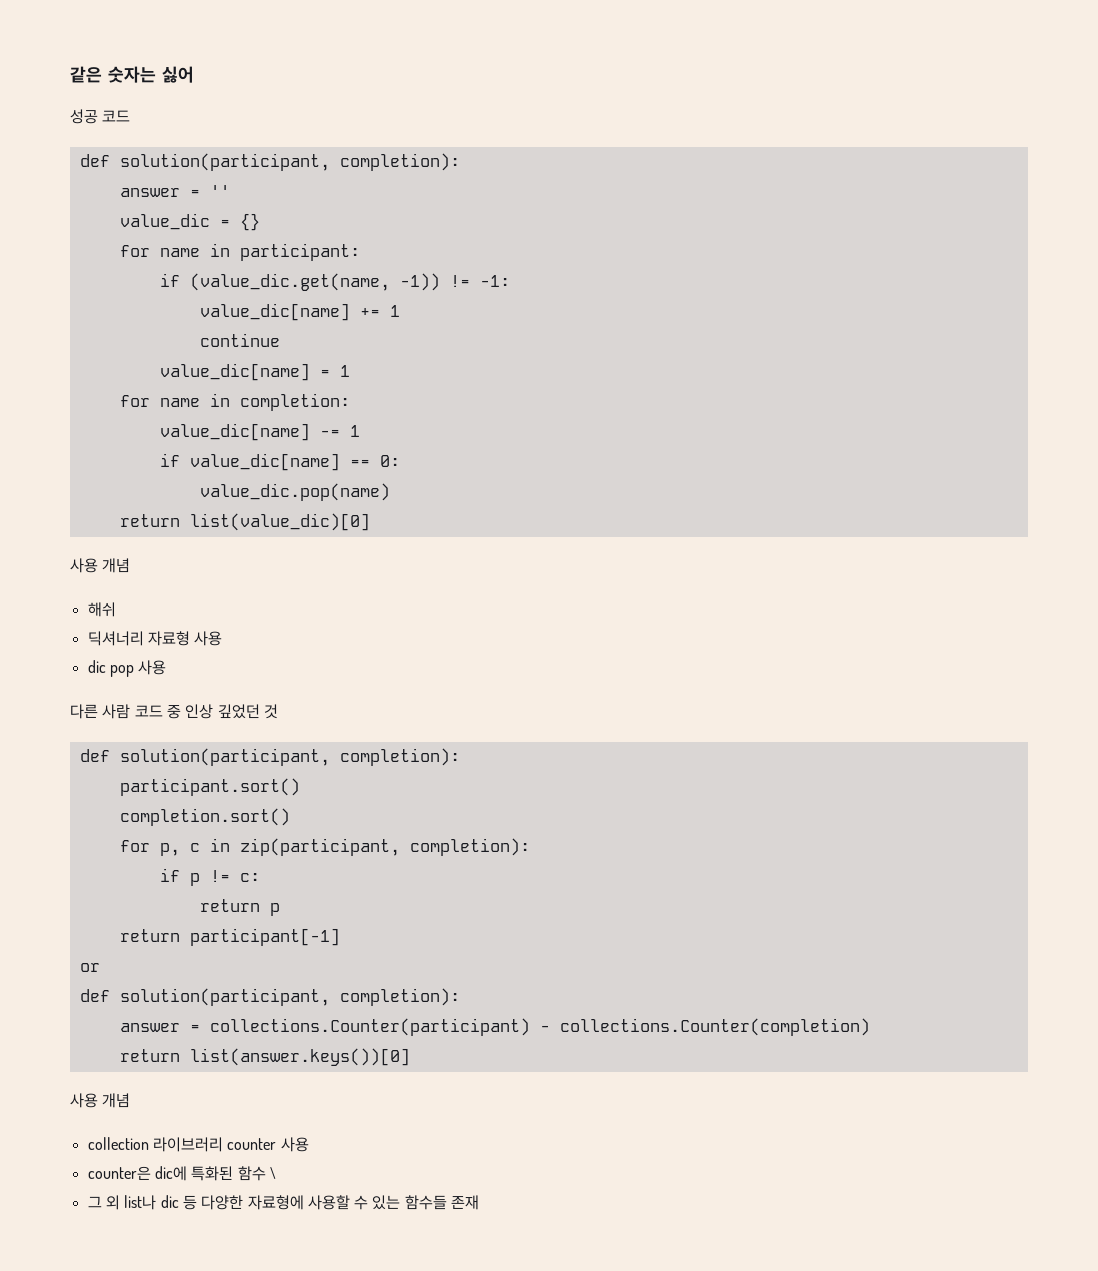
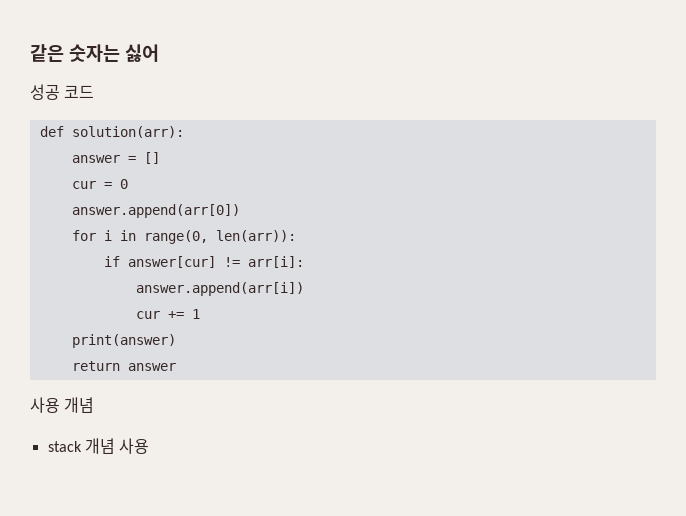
[119,153,460,171] [119,185,230,197] [119,213,260,231] [119,243,360,261] [159,273,510,291] [199,303,400,321] [199,333,280,347] [159,363,350,381] [119,393,350,411] [159,423,360,441] [159,453,400,471] [199,483,390,501] [119,513,370,531] [70,558,131,573] [87,602,116,617] [87,631,223,646] [87,660,167,677] [70,704,278,719] [79,748,460,766] [119,778,300,796] [119,808,290,826] [119,838,530,856] [159,868,260,886] [199,899,280,916] [119,928,340,946] [79,963,100,972] [79,988,460,1006] [119,1018,870,1036] [119,1048,410,1066] [70,1093,131,1108] [87,1137,309,1152] [87,1166,276,1181] [87,1195,480,1210] solution(participant, completion): // answer = '' // value_dic = {} // for name in participant: // if (value_dic.get(name, -1)) != -1: // value_dic[name] += 1 // continue // value_dic[name] = 1 // for name in completion: // value_dic[name] -= 1 // if value_dic[name] == 0: // value_dic.pop(name) // return list(value_dic)[0] // 사용 개념 // 해쉬 // 딕셔너리 자료형 사용 // dic pop 사용 // 다른 사람 코드 중 인상 깊었던 것 // def solution(participant, completion): // participant.sort() // completion.sort() // for p, c in zip(participant, completion): // if p != c: // return p // return participant[-1] // or // def solution(participant, completion): // answer = collections.Counter(participant) - collections.Counter(completion) // return list(answer.keys())[0] // 사용 개념 // collection 라이브러리 counter 사용 // counter은 dic에 특화된 함수 \ // 그 외 list나 dic 등 다양한 자료형에 사용할 수 있는 함수들 존재 -> [71,126,184,138] [71,152,160,164] [71,179,128,189] [71,204,240,218] [71,230,296,244] [103,256,304,268] [135,282,304,296] [135,309,200,319] [71,334,176,348] [71,361,176,371] [30,397,95,413] [47,438,150,454] solution(arr): // answer = [] // cur = 0 // answer.append(arr[0]) // for i in range(0, len(arr)): // if answer[cur] != arr[i]: // answer.append(arr[i]) // cur += 1 // print(answer) // return answer // 사용 개념 // stack 개념 사용

